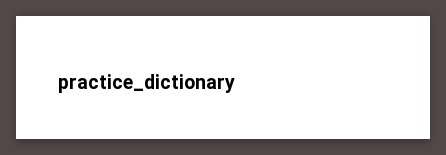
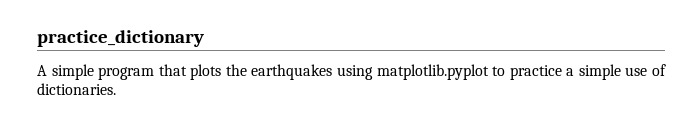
(235, 83) none -> [37,64,666,80] [37,83,116,95] // A simple program that plots the earthquakes using matplotlib.pyplot to practice a simple use of dictionaries.

